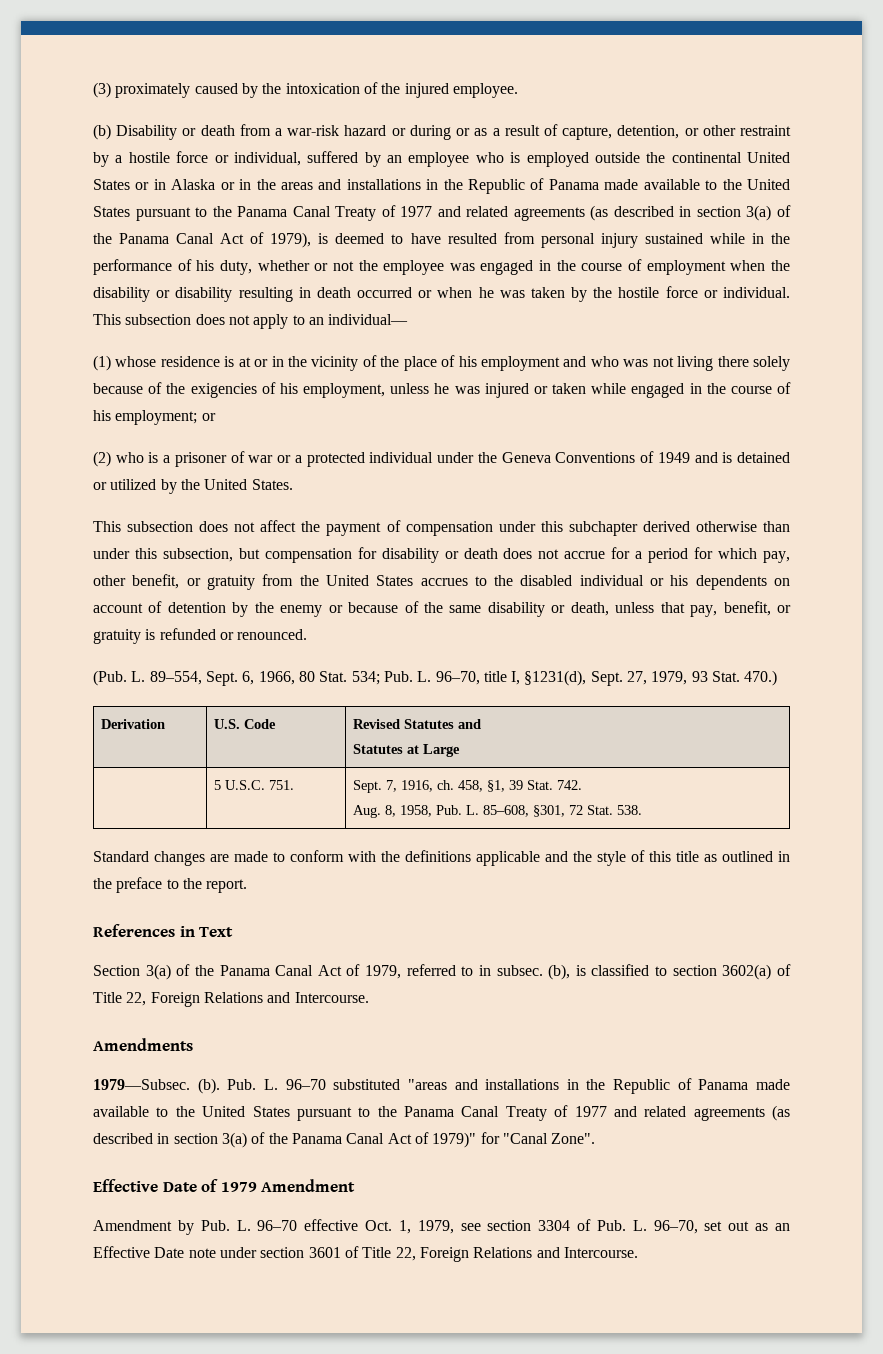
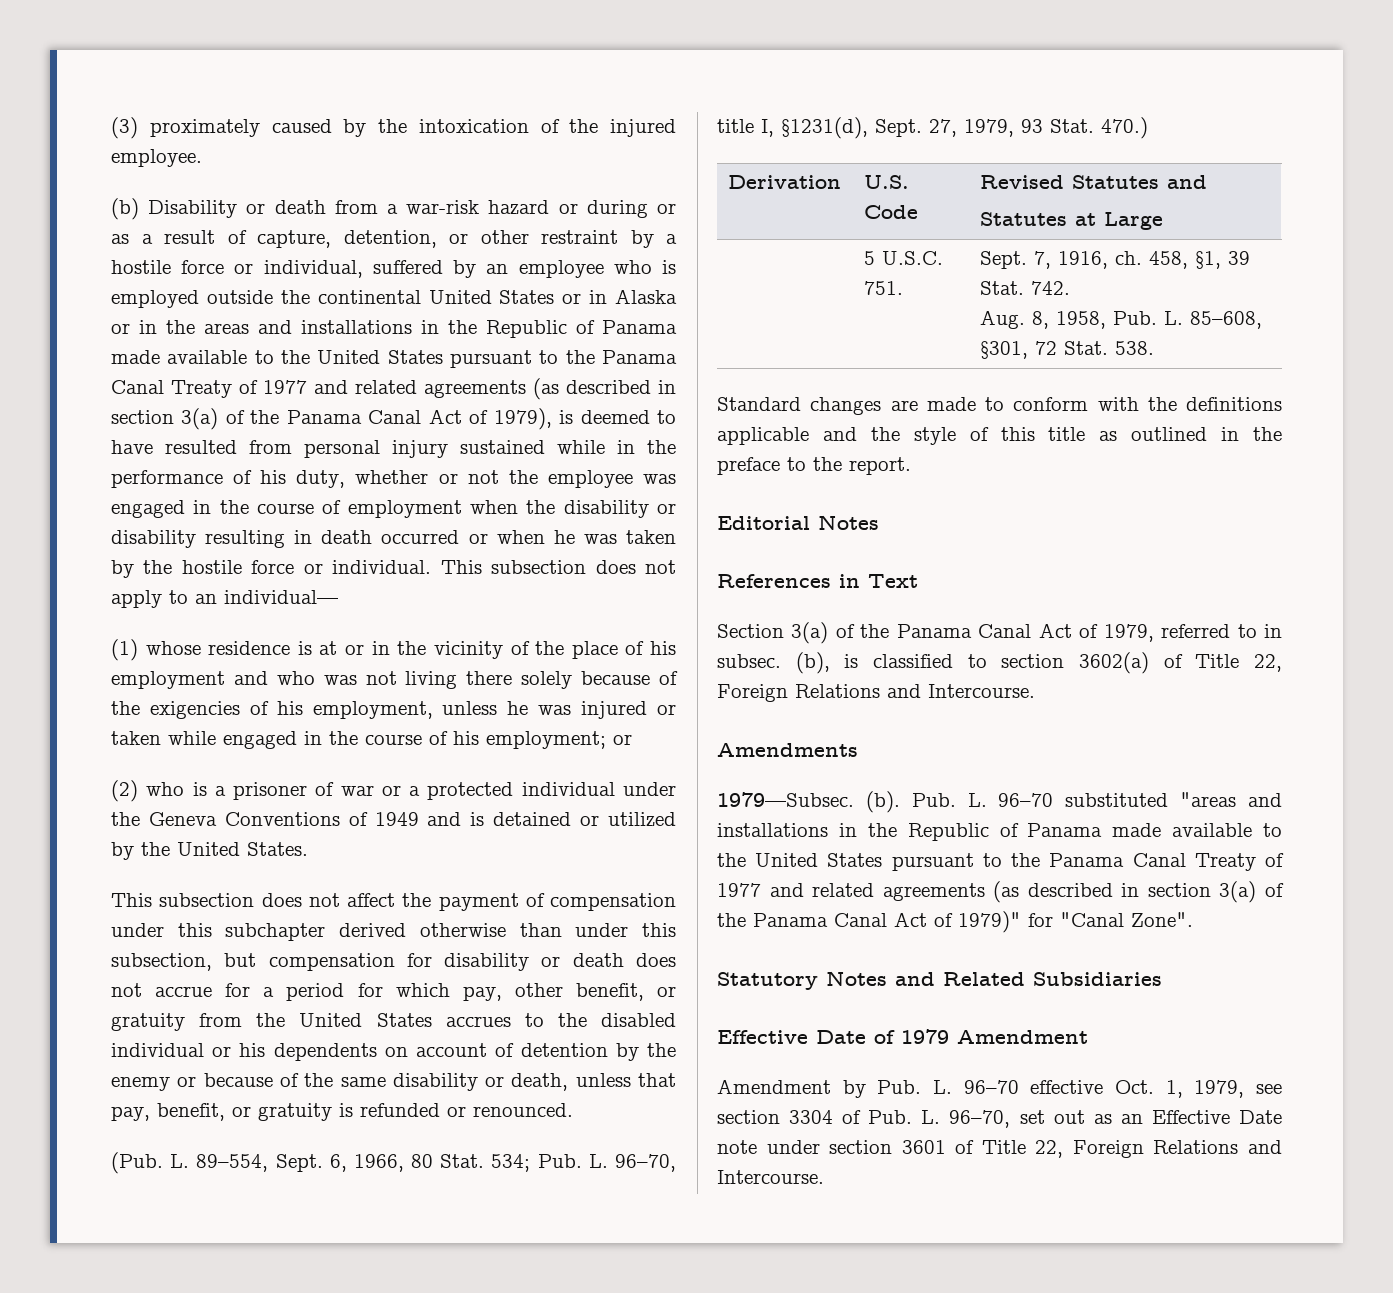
(248, 886) none -> [717,515,879,530] // Editorial Notes
(596, 1138) none -> [717,971,1162,990] // Statutory Notes and Related Subsidiaries

